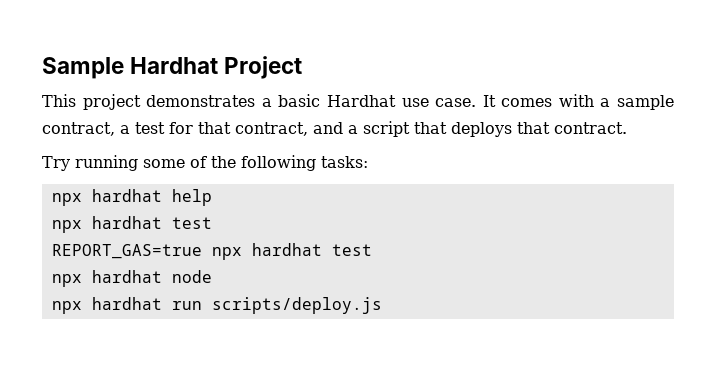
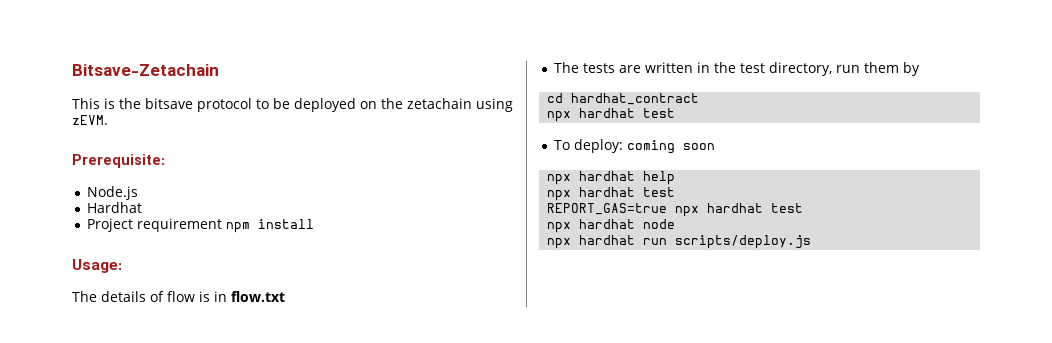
[42,56,303,79] [42,94,674,110] [42,121,627,137] [42,155,368,171] Sample Hardhat Project // This project demonstrates a basic Hardhat use case. It comes with a sample contract, a test for that contract, and a script that deploys that contract. // Try running some of the following tasks: -> [72,64,219,76] [72,98,513,112] [72,115,108,125] [72,154,165,168] [86,186,138,200] [86,202,142,213] [86,218,314,233] [72,259,122,273] [72,291,285,302] [553,62,920,76] [547,93,700,105] [547,108,676,122] [553,139,715,154] Bitsave-Zetachain // This is the bitsave protocol to be deployed on the zetachain using zEVM. // Prerequisite: // Node.js // Hardhat // Project requirement npm install // Usage: // The details of flow is in flow.txt // The tests are written in the test directory, run them by // cd hardhat_contract // npx hardhat test // To deploy: coming soon

